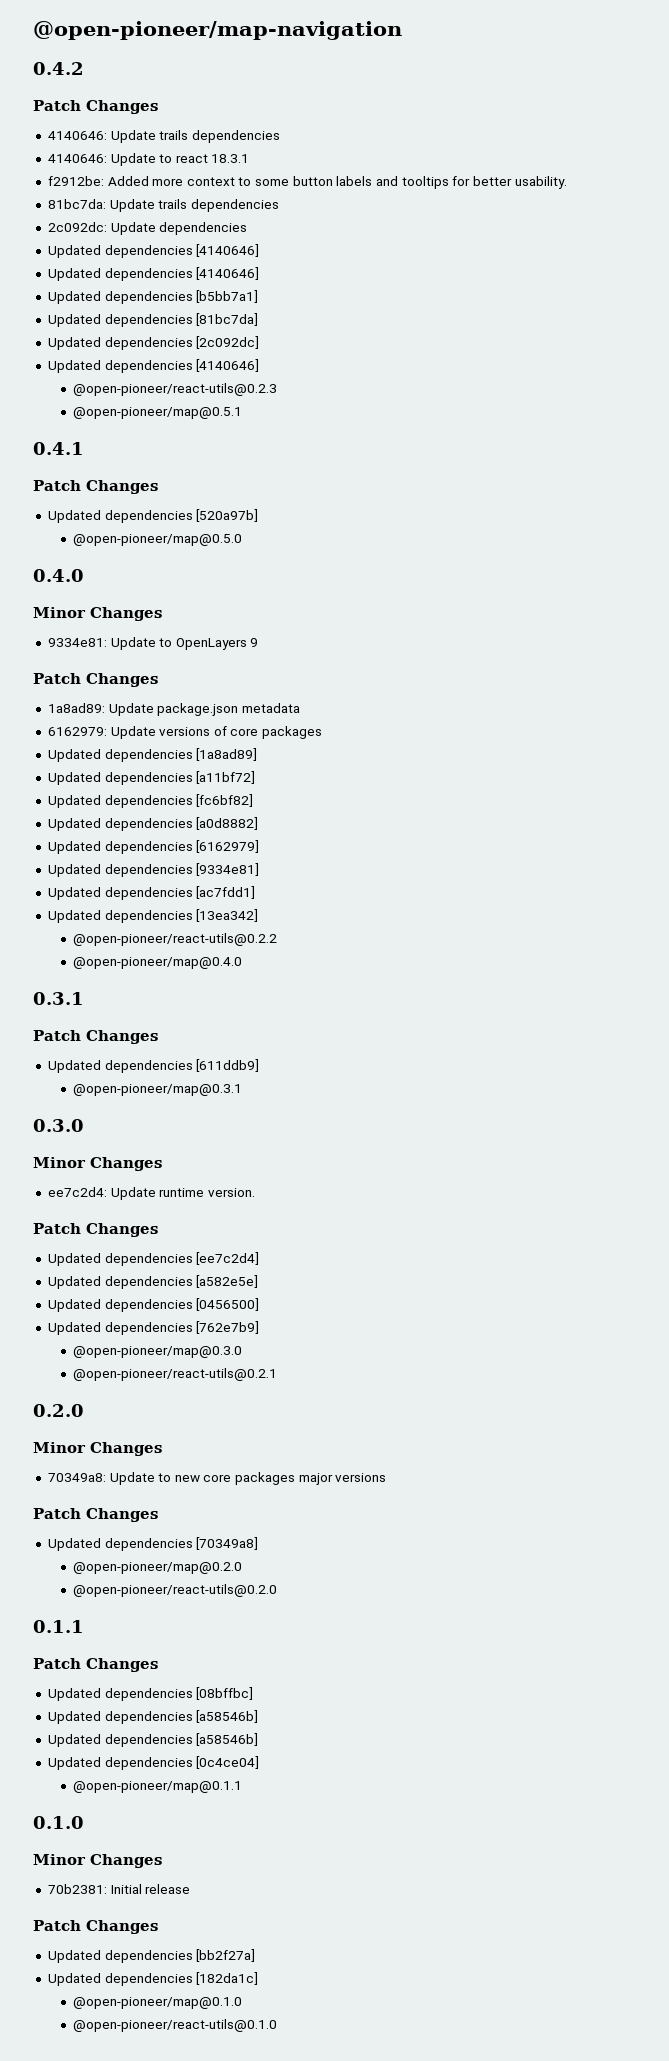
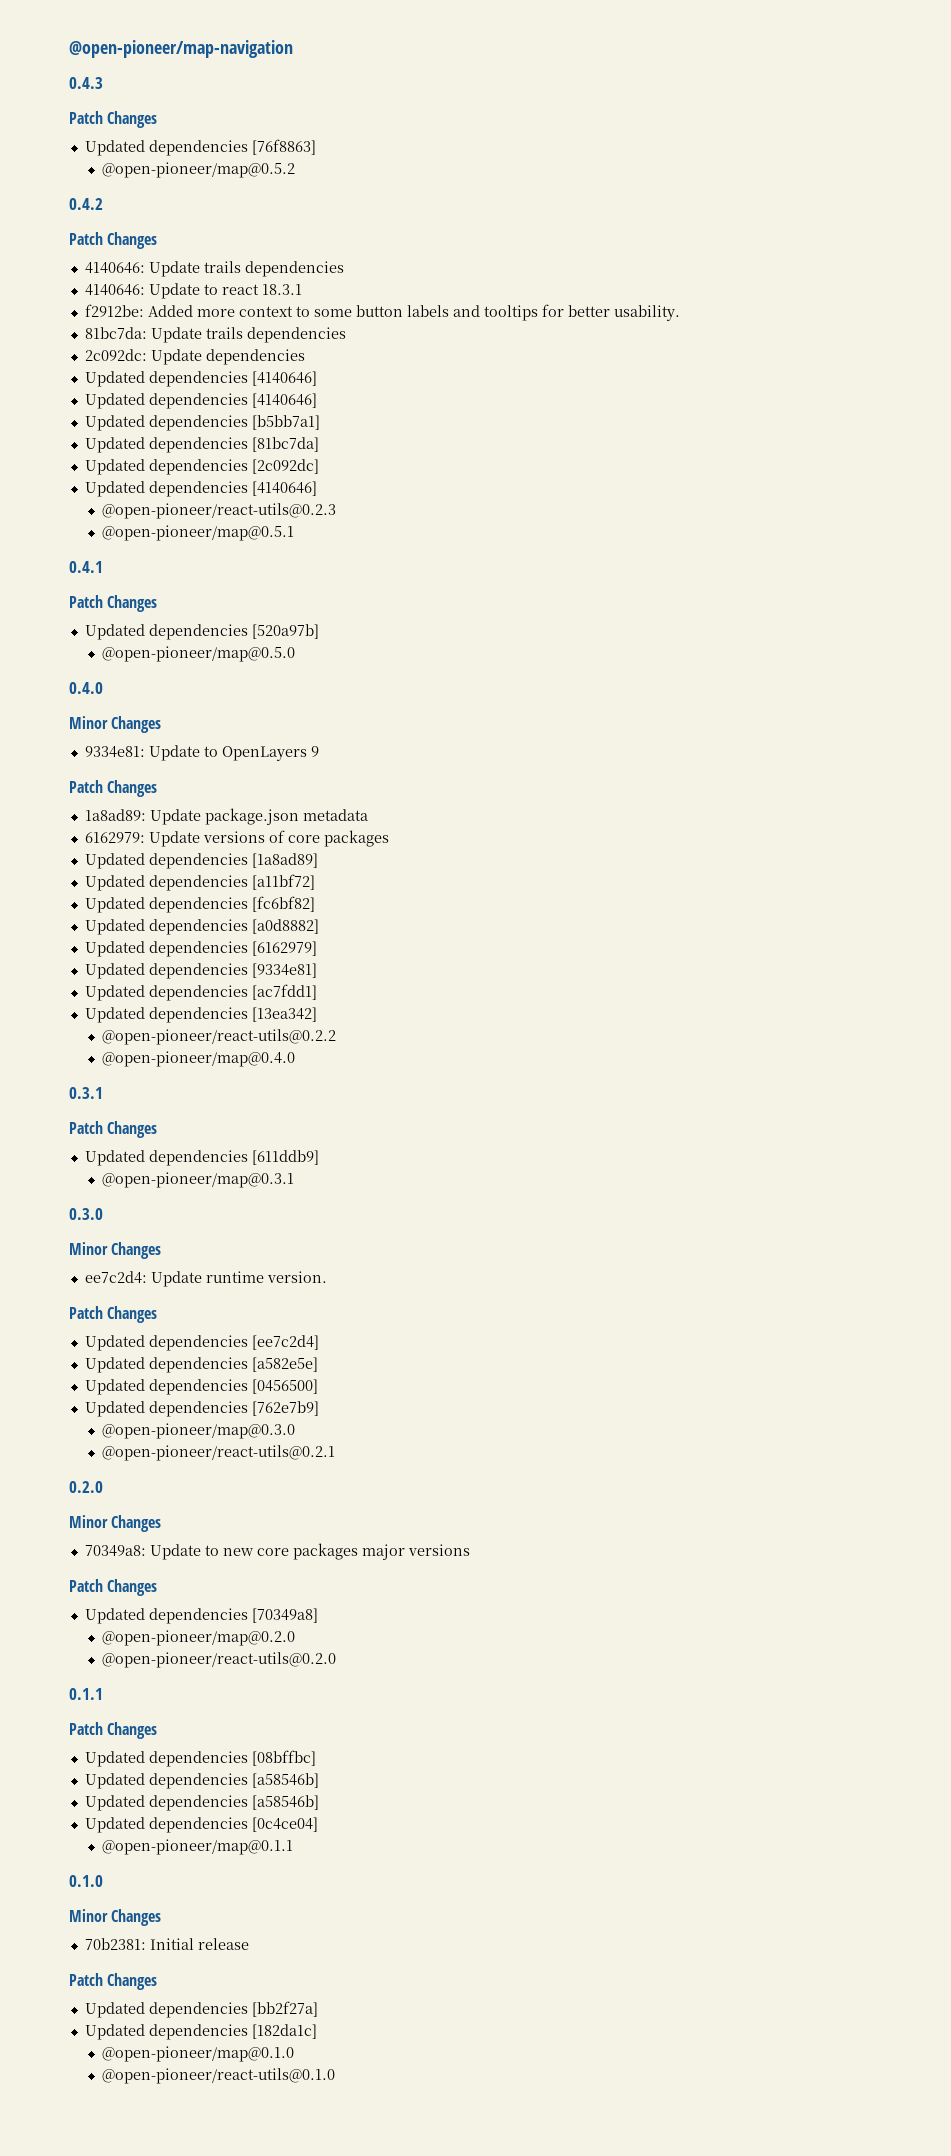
(402, 30) none -> [69,77,103,89] [69,111,158,128] [84,139,316,156] [101,162,295,178] // 0.4.3 // Patch Changes // Updated dependencies [76f8863] // @open-pioneer/map@0.5.2

